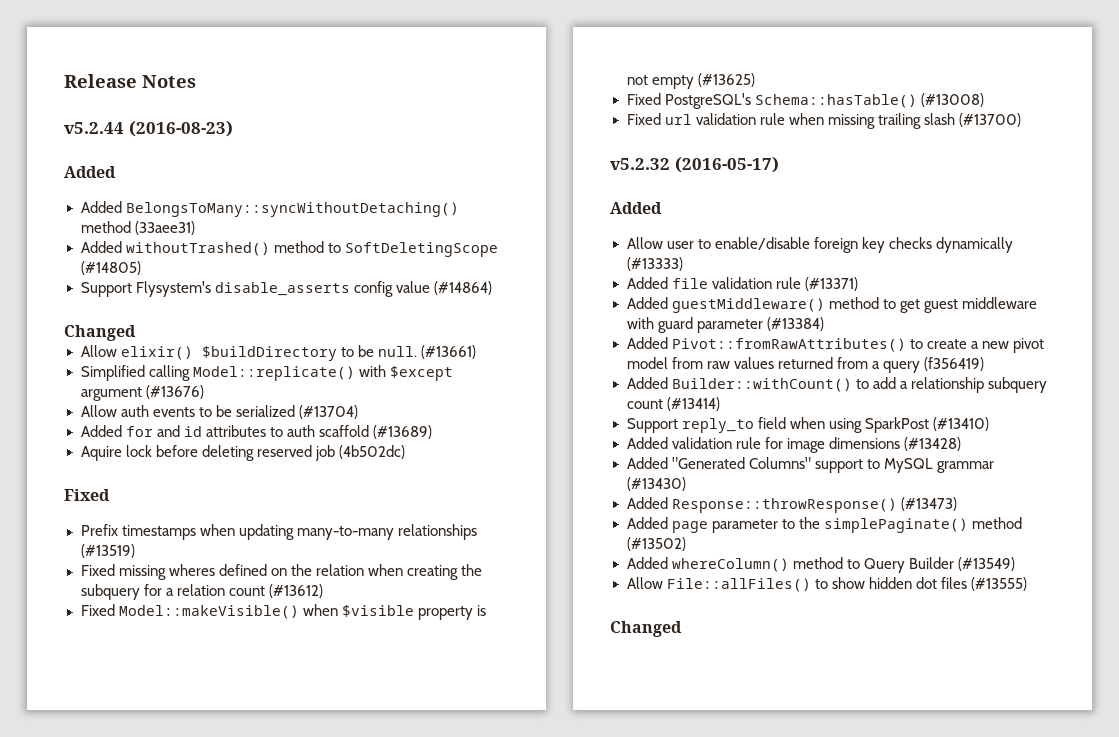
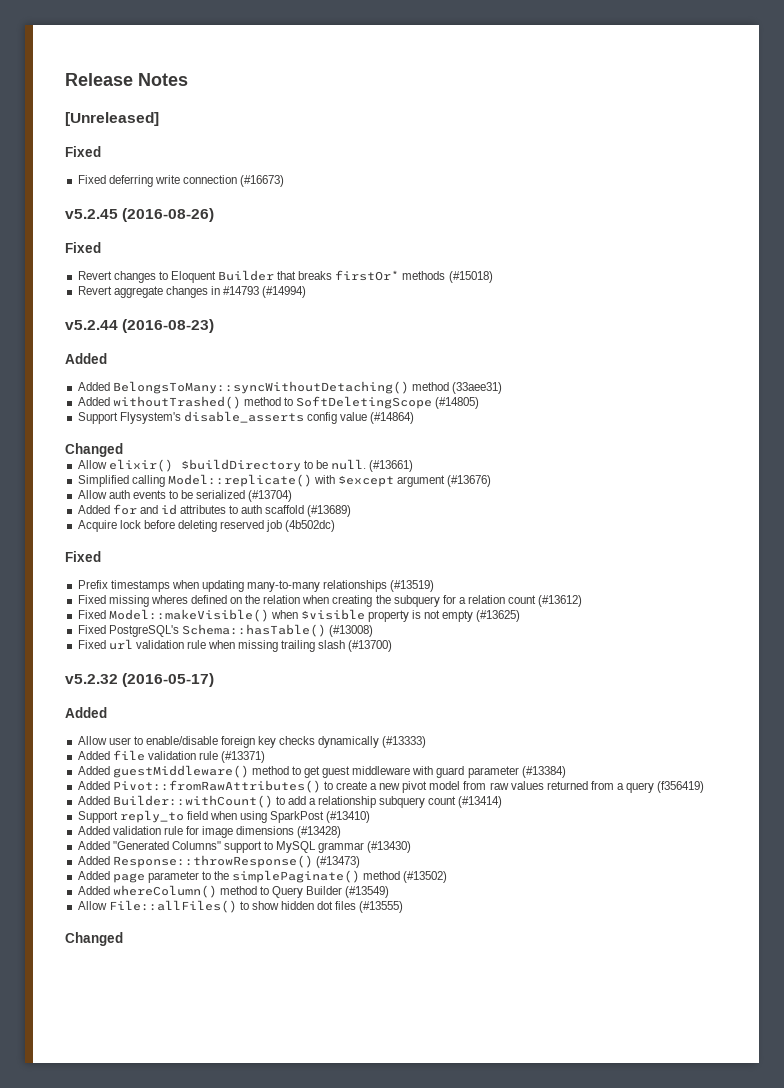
(196, 81) none -> [65,112,159,126] [65,146,101,157] [77,175,285,187] [65,208,215,222] [65,242,101,253] [77,270,493,283] [77,286,307,298] // [Unreleased] // Fixed // Fixed deferring write connection (#16673) // v5.2.45 (2016-08-26) // Fixed // Revert changes to Eloquent Builder that breaks firstOr* methods (#15018) // Revert aggregate changes in #14793 (#14994)
[80,446,122,461] Aquire -> [77,520,117,532] Acquire

